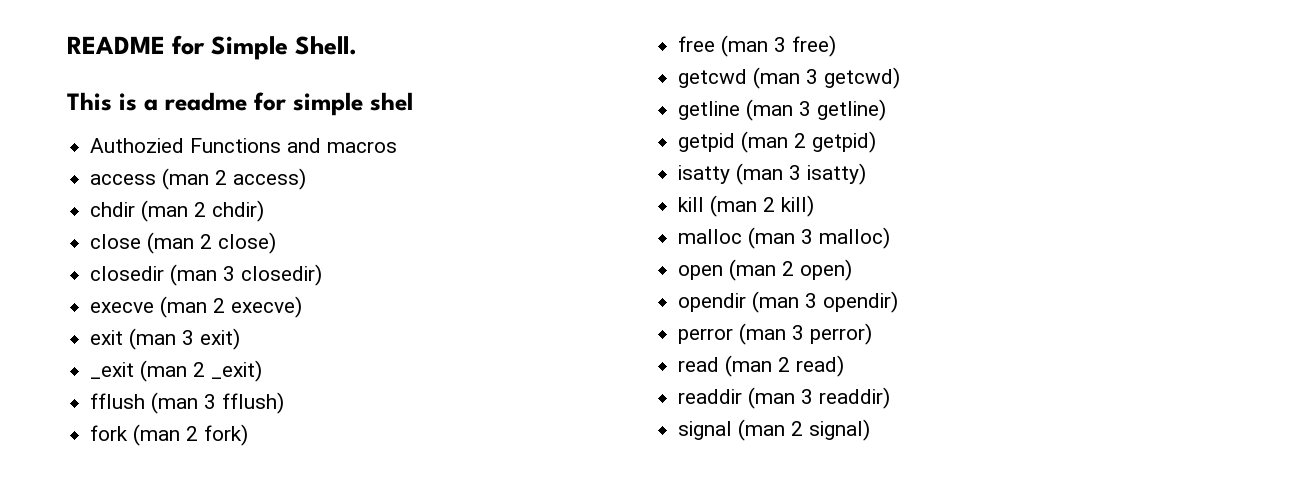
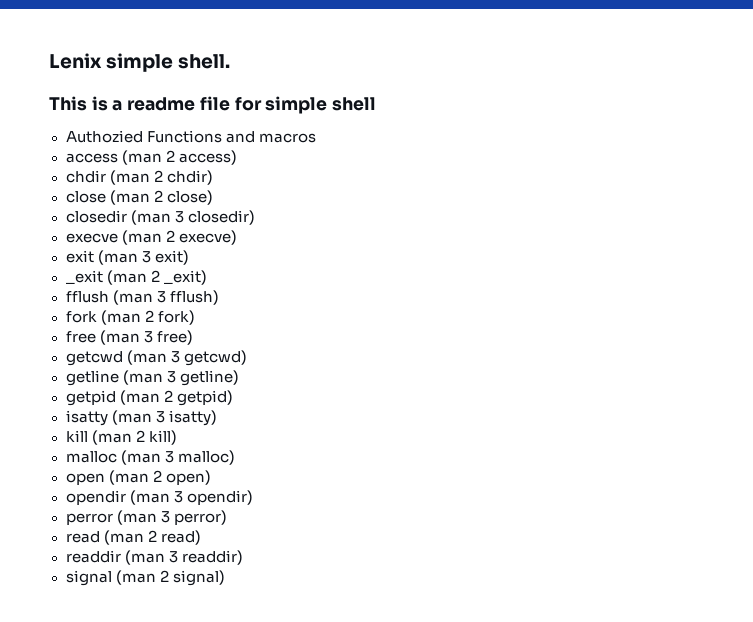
[67,35,358,60] README for Simple Shell. -> [49,53,231,72] Lenix simple shell.
(247, 101) none -> [199,96,230,111] file
[370,92,413,111] shel -> [332,97,377,111] shell

